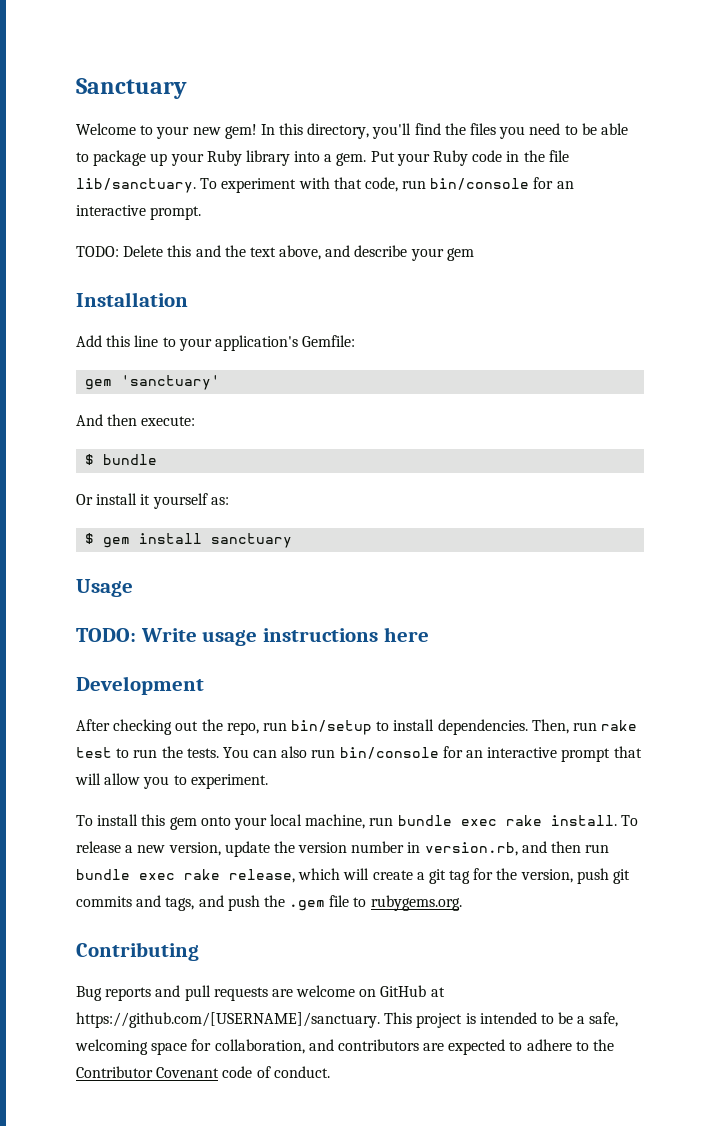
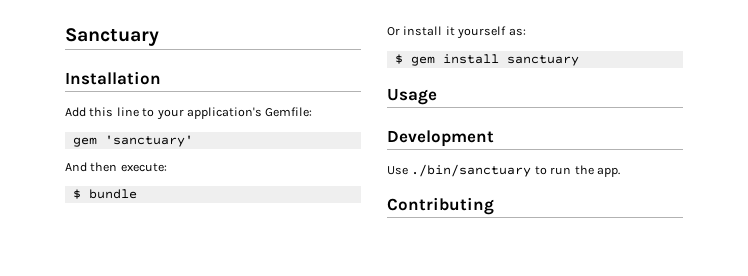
[76,123,628,139] [76,150,569,166] [76,177,574,193] [76,205,202,220] [76,245,474,261] // Welcome to your new gem! In this directory, you'll find the files you need to be able to package up your Ruby library into a gem. Put your Ruby code in the file lib/sanctuary. To experiment with that code, run bin/console for an interactive prompt. // TODO: Delete this and the text above, and describe your gem -> (159, 37) none
[76,627,429,646] [76,676,204,695] [76,719,638,735] [76,746,642,762] [75,773,268,789] [76,814,638,830] [76,841,610,857] [76,868,631,884] [76,895,462,911] [76,942,199,961] [76,985,445,1001] [76,1012,619,1028] [75,1039,615,1055] [76,1066,330,1078] TODO: Write usage instructions here // Development // After checking out the repo, run bin/setup to install dependencies. Then, run rake test to run the tests. You can also run bin/console for an interactive prompt that will allow you to experiment. // To install this gem onto your local machine, run bundle exec rake install. To release a new version, update the version number in version.rb, and then run bundle exec rake release, which will create a git tag for the version, push git commits and tags, and push the .gem file to rubygems.org. // Contributing // Bug reports and pull requests are welcome on GitHub at https://github.com/[USERNAME]/sanctuary. This project is intended to be a safe, welcoming space for collaboration, and contributors are expected to adhere to the Contributor Covenant code of conduct. -> [387,130,494,147] [387,164,620,177] [387,197,494,215] Development // Use ./bin/sanctuary to run the app. // Contributing

